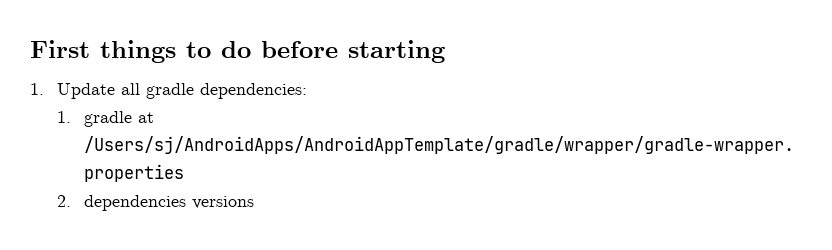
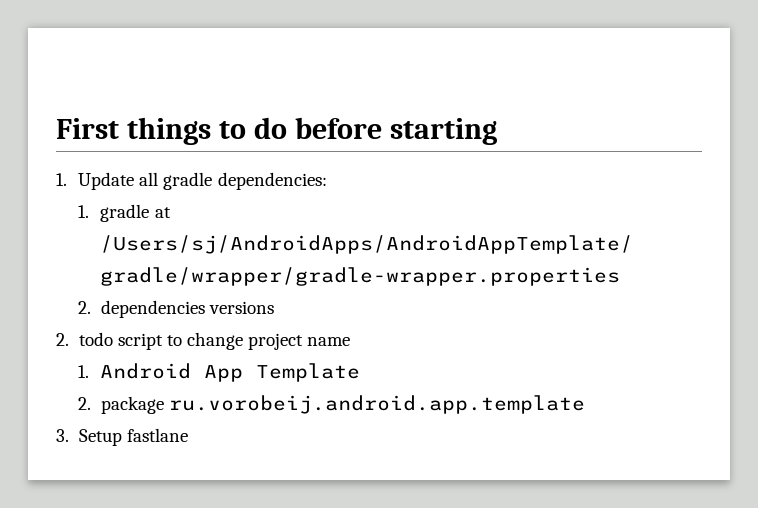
(255, 202) none -> [56,332,351,350] [78,363,361,382] [78,395,585,414] [56,428,188,446] // 2. todo script to change project name // 1. Android App Template // 2. package ru.vorobeij.android.app.template // 3. Setup fastlane

